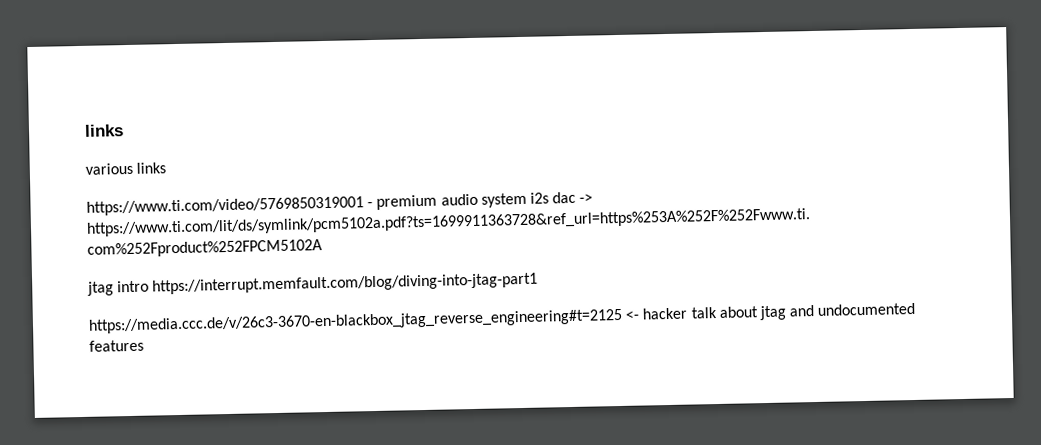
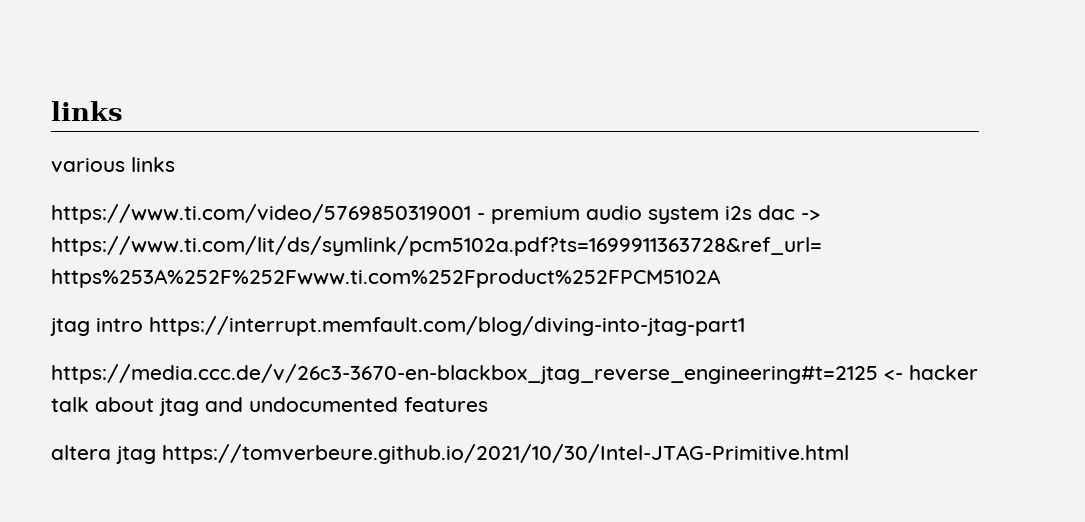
(144, 345) none -> [51,444,849,464] // altera jtag https://tomverbeure.github.io/2021/10/30/Intel-JTAG-Primitive.html

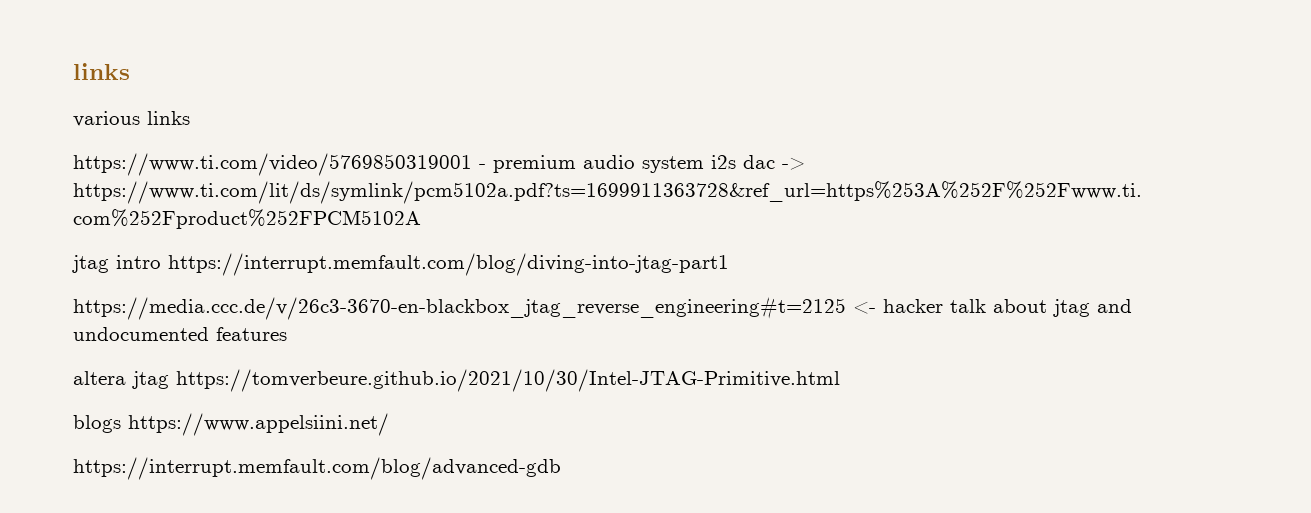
(849, 454) none -> [73,413,389,436] [73,457,561,480] // blogs https://www.appelsiini.net/ // https://interrupt.memfault.com/blog/advanced-gdb

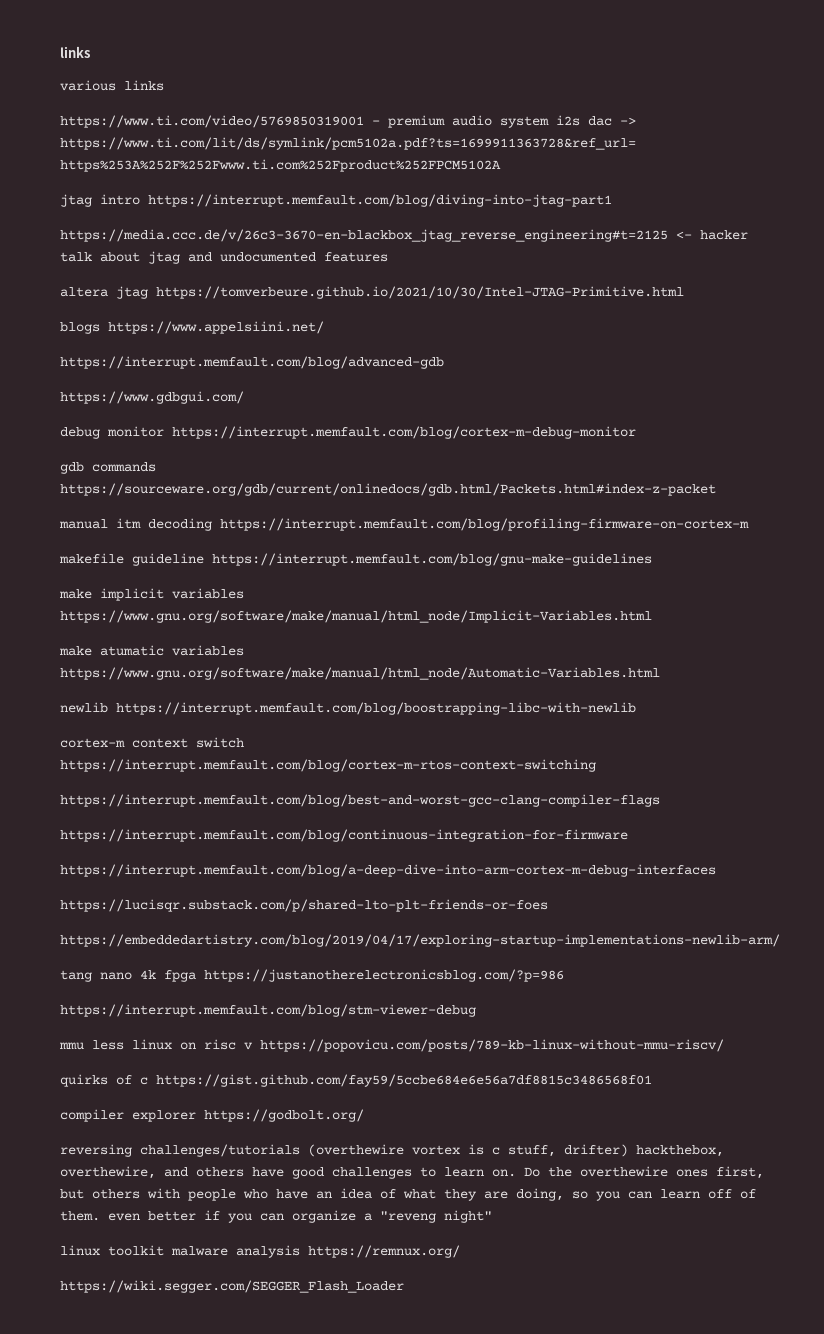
(561, 468) none -> [60,391,244,404] [60,426,636,439] [60,462,156,474] [60,483,716,496] [59,518,749,531] [59,553,652,566] [59,588,244,601] [60,610,652,623] [59,645,244,656] [60,667,660,680] [60,702,636,715] [60,737,244,748] [60,759,596,772] [60,794,660,807] [60,829,628,842] [60,864,716,877] [60,899,548,912] [60,934,780,947] [60,969,564,982] [60,1004,476,1017] [59,1039,724,1052] [60,1074,652,1087] [60,1109,364,1122] [60,1144,724,1157] [60,1166,764,1179] [60,1188,756,1201] [60,1210,492,1223] [60,1245,460,1258] [60,1280,404,1293] // https://www.gdbgui.com/ // debug monitor https://interrupt.memfault.com/blog/cortex-m-debug-monitor // gdb commands https://sourceware.org/gdb/current/onlinedocs/gdb.html/Packets.html#index-z-packet // manual itm decoding https://interrupt.memfault.com/blog/profiling-firmware-on-cortex-m // makefile guideline https://interrupt.memfault.com/blog/gnu-make-guidelines // make implicit variables https://www.gnu.org/software/make/manual/html_node/Implicit-Variables.html // make atumatic variables https://www.gnu.org/software/make/manual/html_node/Automatic-Variables.html // newlib https://interrupt.memfault.com/blog/boostrapping-libc-with-newlib // cortex-m context switch https://interrupt.memfault.com/blog/cortex-m-rtos-context-switching // https://interrupt.memfault.com/blog/best-and-worst-gcc-clang-compiler-flags // https://interrupt.memfault.com/blog/continuous-integration-for-firmware // https://interrupt.memfault.com/blog/a-deep-dive-into-arm-cortex-m-debug-interfaces // https://lucisqr.substack.com/p/shared-lto-plt-friends-or-foes // https://embeddedartistry.com/blog/2019/04/17/exploring-startup-implementations-newlib-arm/ // tang nano 4k fpga https://justanotherelectronicsblog.com/?p=986 // https://interrupt.memfault.com/blog/stm-viewer-debug // mmu less linux on risc v https://popovicu.com/posts/789-kb-linux-without-mmu-riscv/ // quirks of c https://gist.github.com/fay59/5ccbe684e6e56a7df8815c3486568f01 // compiler explorer https://godbolt.org/ // reversing challenges/tutorials (overthewire vortex is c stuff, drifter) hackthebox, overthewire, and others have good challenges to learn on. Do the overthewire ones first, but others with people who have an idea of what they are doing, so you can learn off of them. even better if you can organize a "reveng night" // linux toolkit malware analysis https://remnux.org/ // https://wiki.segger.com/SEGGER_Flash_Loader

